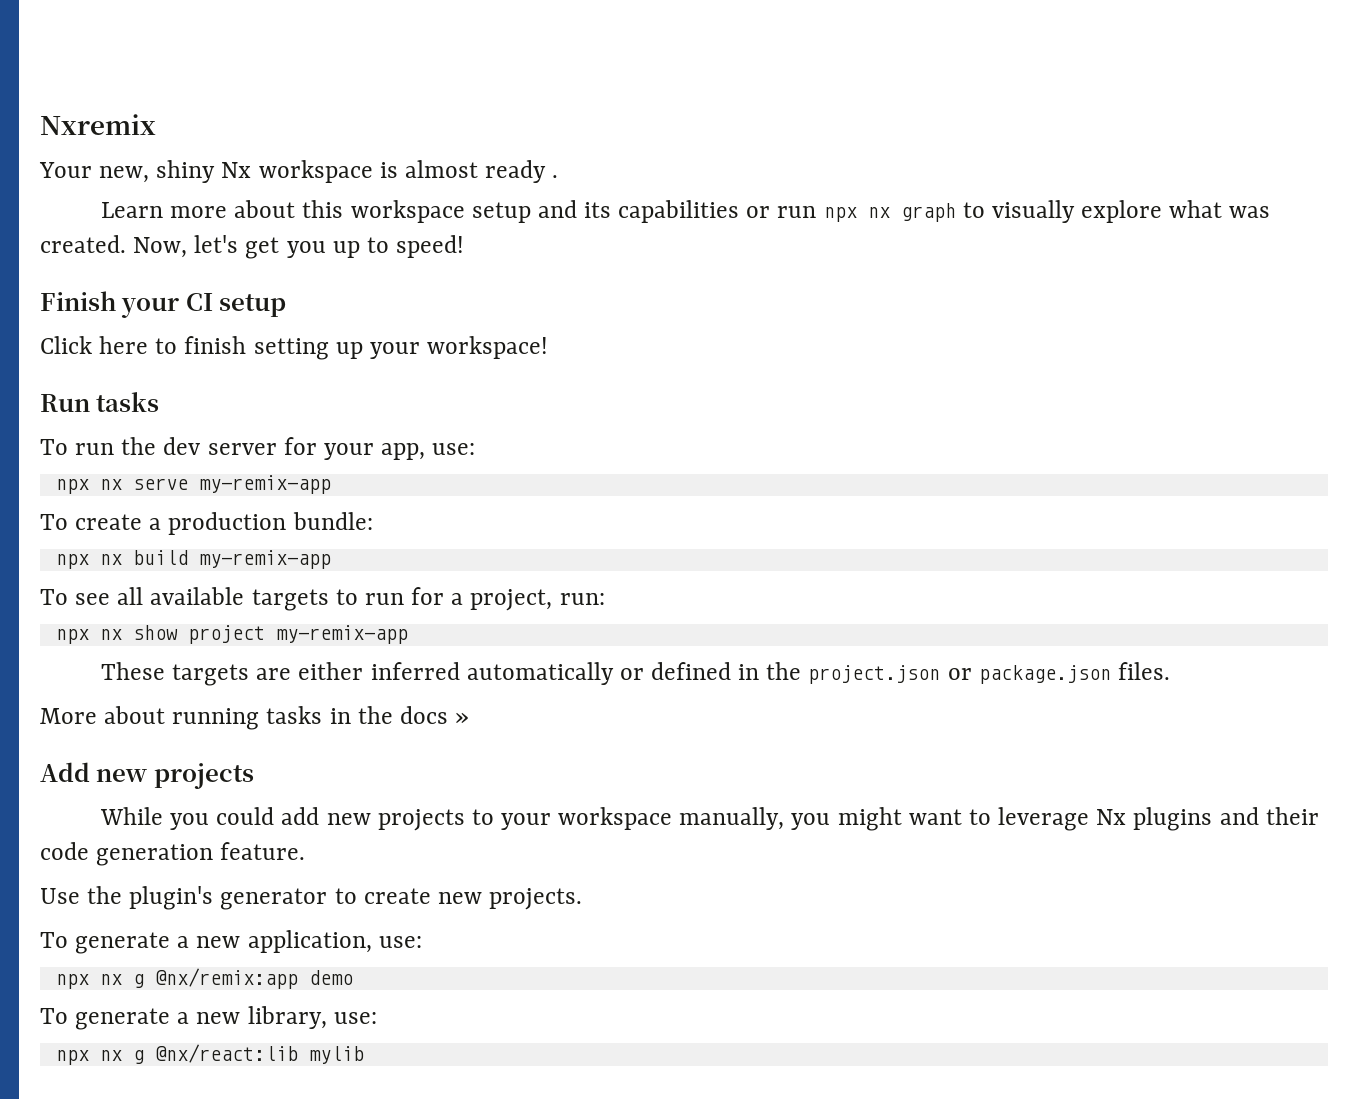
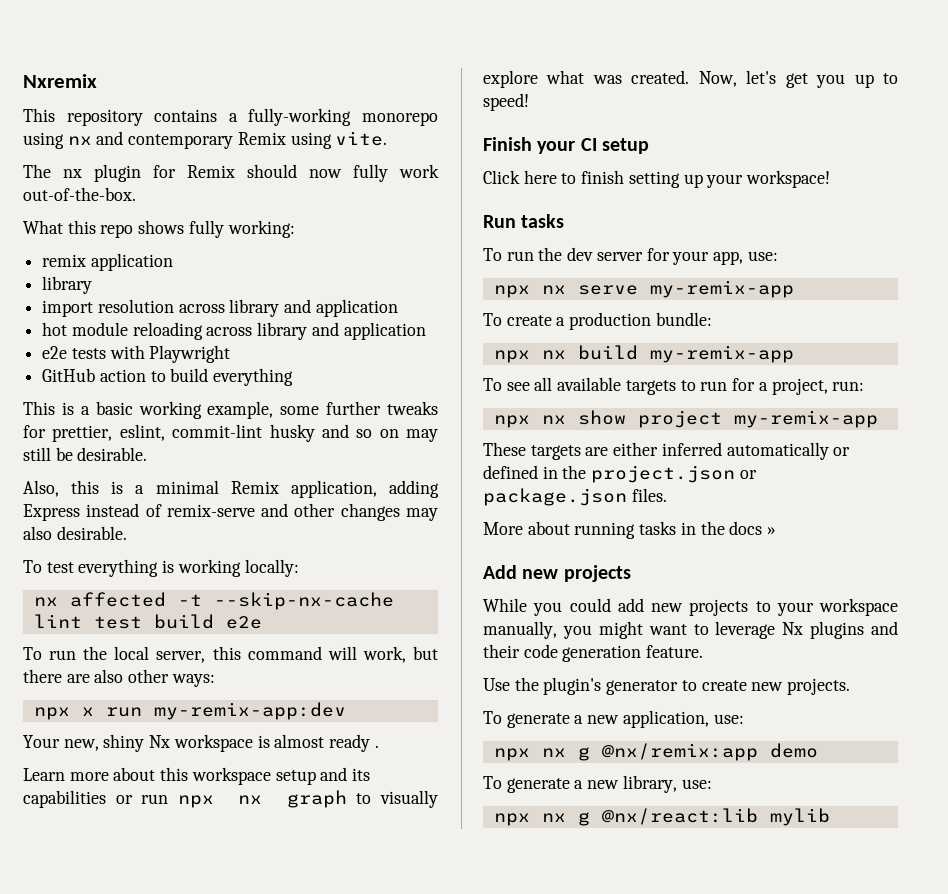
(156, 124) none -> [23,108,438,126] [23,131,388,149] [23,164,439,182] [23,187,136,201] [23,220,295,238] [42,253,173,271] [42,276,93,294] [42,299,398,317] [42,322,426,340] [42,345,231,363] [42,368,294,386] [23,401,438,419] [23,424,438,442] [23,447,148,461] [23,480,439,498] [23,503,438,521] [23,526,127,540] [23,559,299,577] [33,592,394,610] [33,614,262,629] [23,646,438,663] [23,669,215,687] [33,702,346,720] // This repository contains a fully-working monorepo using nx and contemporary Remix using vite. // The nx plugin for Remix should now fully work out-of-the-box. // What this repo shows fully working: // remix application // library // import resolution across library and application // hot module reloading across library and application // e2e tests with Playwright // GitHub action to build everything // This is a basic working example, some further tweaks for prettier, eslint, commit-lint husky and so on may still be desirable. // Also, this is a minimal Remix application, adding Express instead of remix-serve and other changes may also desirable. // To test everything is working locally: // nx affected -t --skip-nx-cache lint test build e2e // To run the local server, this command will work, but there are also other ways: // npx x run my-remix-app:dev

